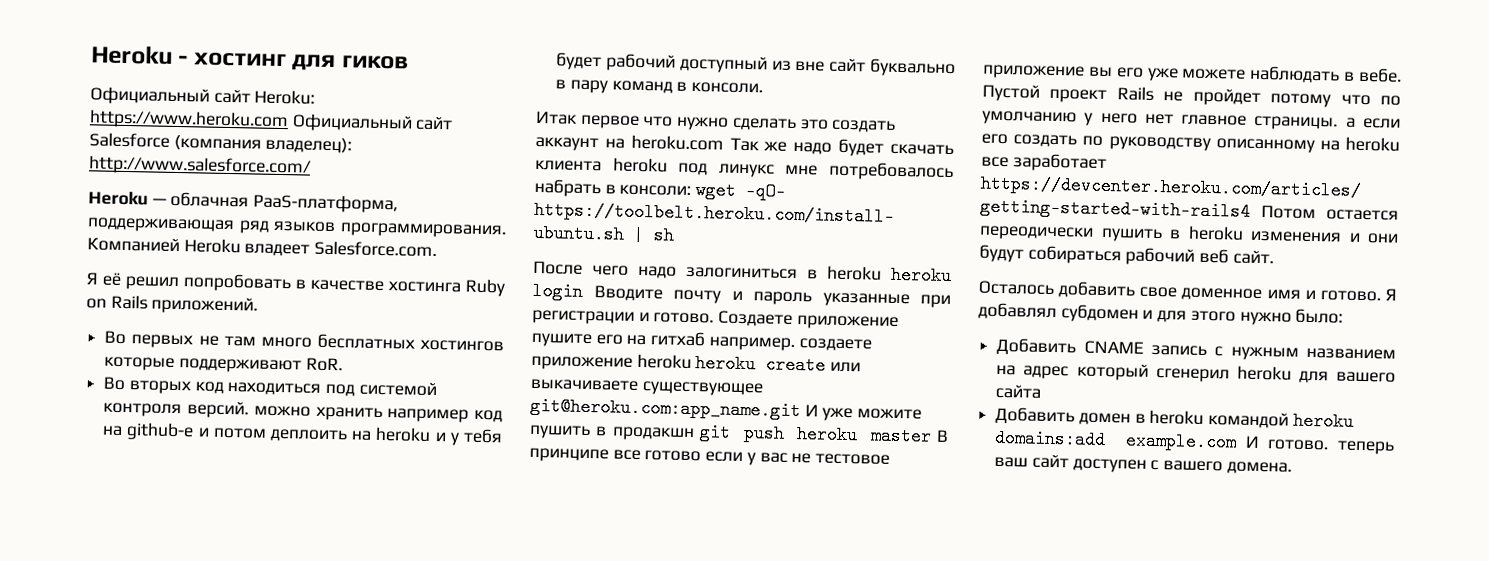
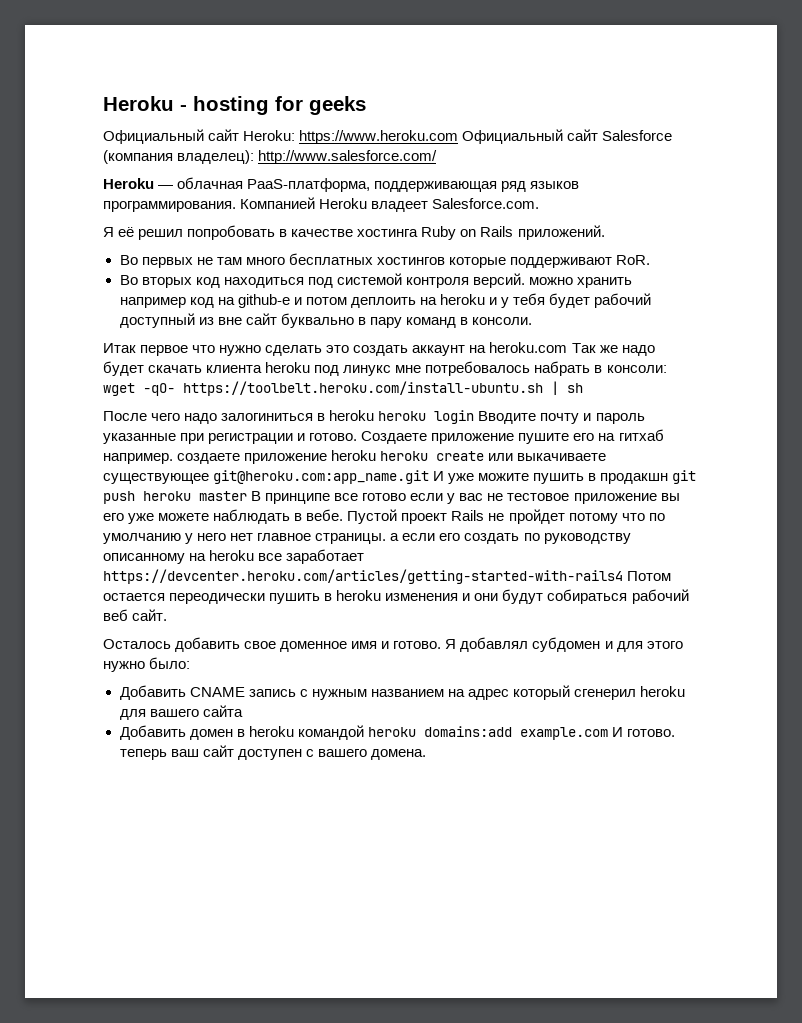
[193,52,409,72] хостинг для гиков -> [193,96,366,115] hosting for geeks

